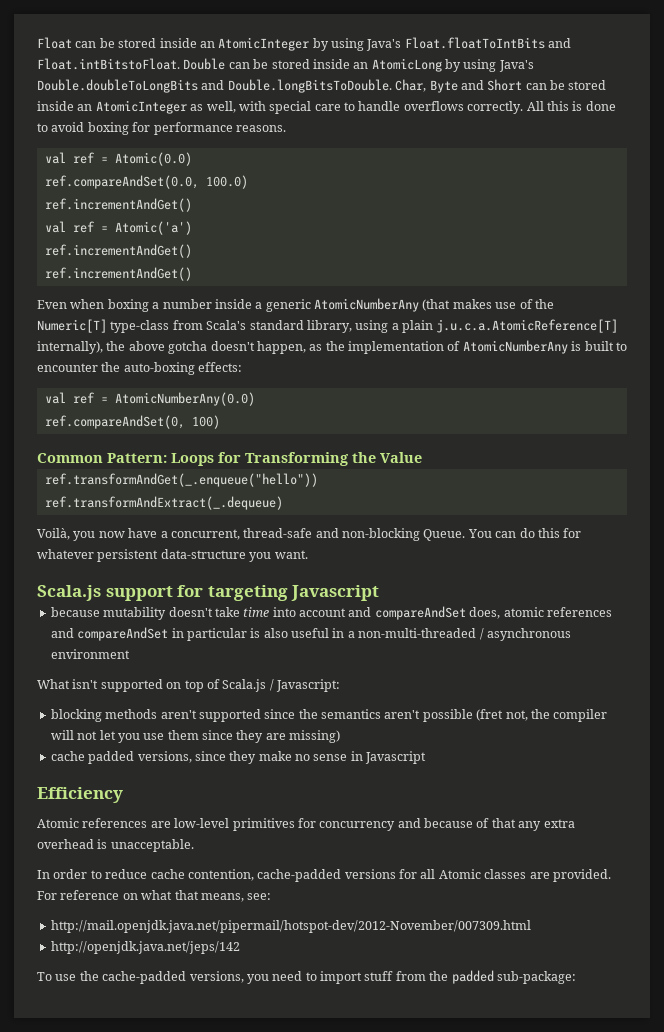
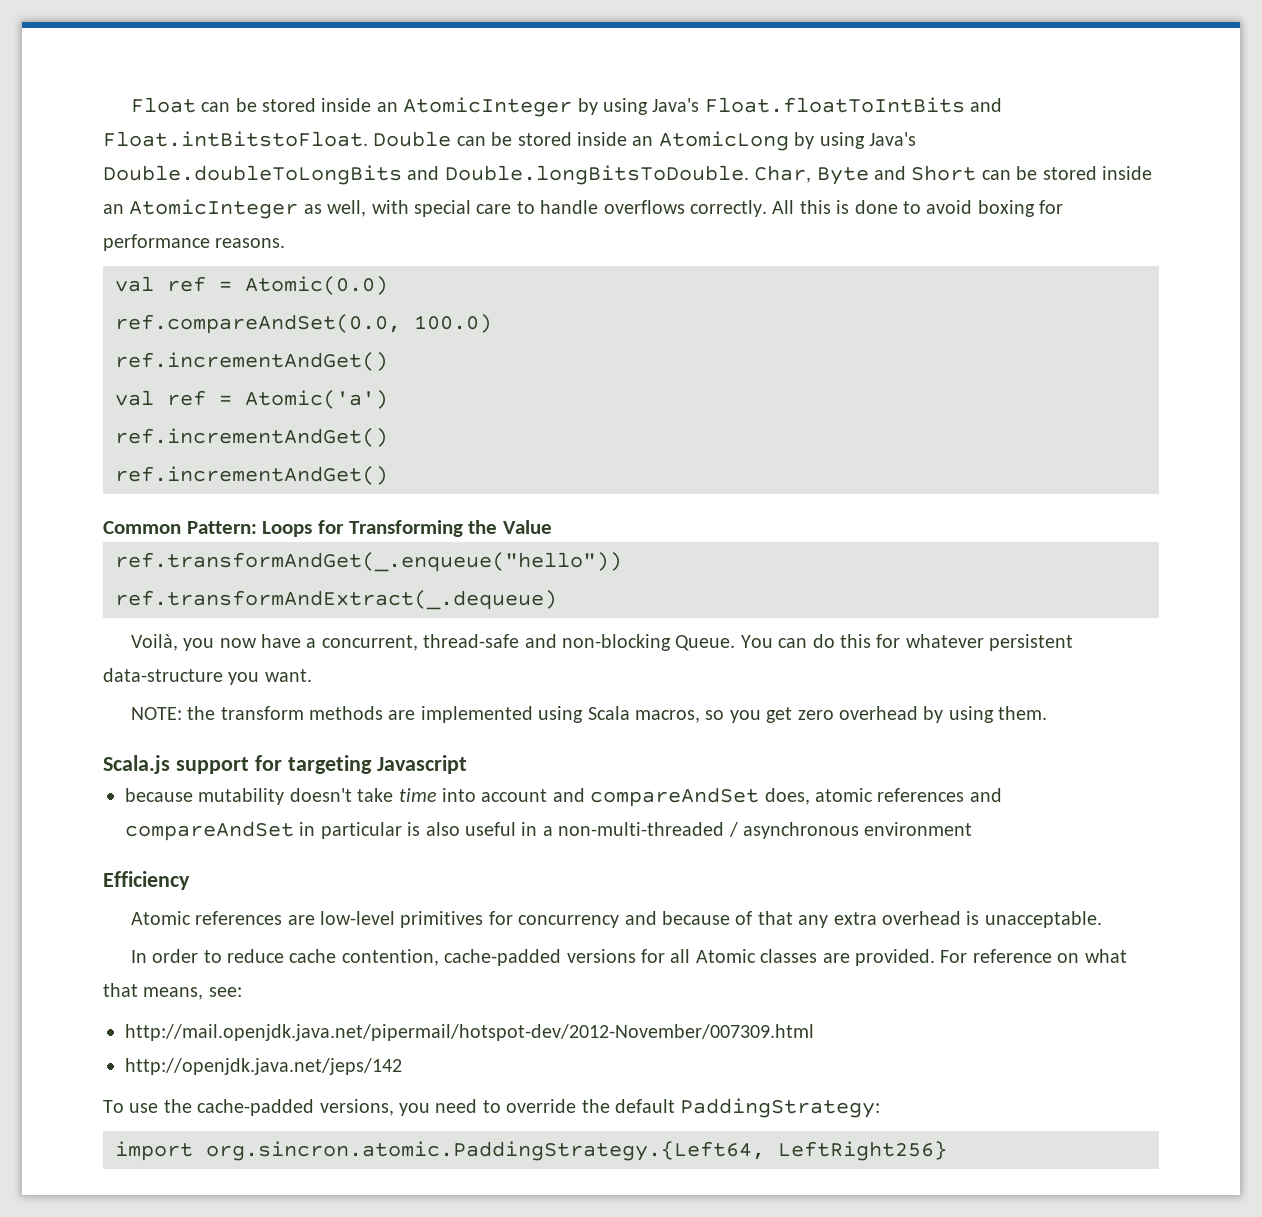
[37,298,554,312] [37,319,619,333] [37,340,627,354] [37,362,243,375] [44,392,255,406] [44,415,220,429] // Even when boxing a number inside a generic AtomicNumberAny (that makes use of the Numeric[T] type-class from Scala's standard library, using a plain j.u.c.a.AtomicReference[T] internally), the above gotcha doesn't happen, as the implementation of AtomicNumberAny is built to encounter the auto-boxing effects: // val ref = AtomicNumberAny(0.0) // ref.compareAndSet(0, 100) -> (388, 475) none
(308, 554) none -> [130,706,1048,723] // NOTE: the transform methods are implemented using Scala macros, so you get zero overhead by using them.
[37,679,340,692] [50,709,608,722] [50,730,341,743] [50,751,427,764] // What isn't supported on top of Scala.js / Javascript: // blocking methods aren't supported since the semantics aren't possible (fret not, the compiler will not let you use them since they are missing) // cache padded versions, since they make no sense in Javascript -> (973, 829) none
[320,970,576,984] import stuff from the padded sub-package: -> [506,1098,881,1118] [115,1141,947,1161] override the default PaddingStrategy: // import org.sincron.atomic.PaddingStrategy.{Left64, LeftRight256}

